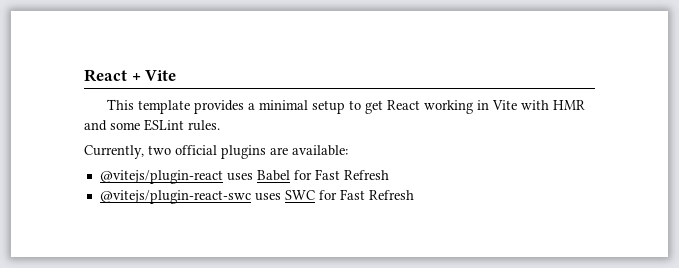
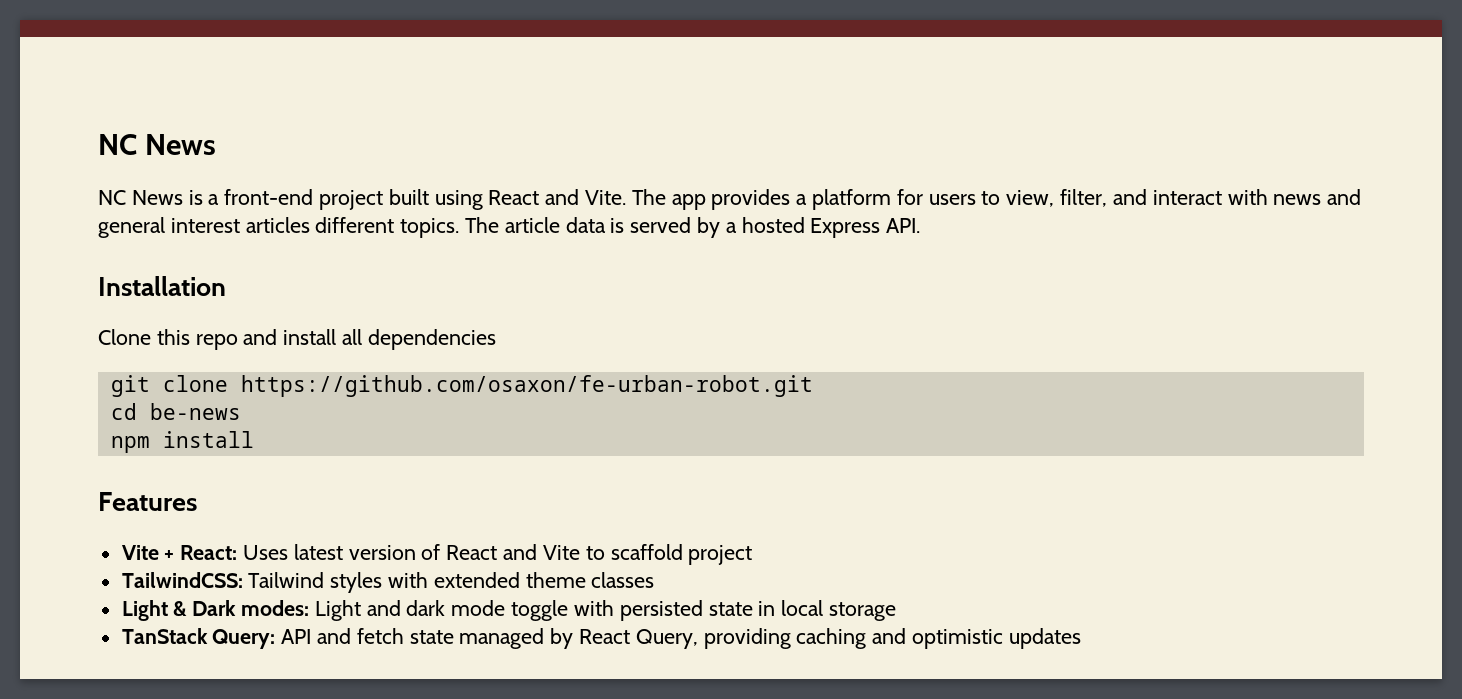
[84,69,177,82] [106,99,585,114] [84,119,220,131] [84,145,348,159] [99,169,389,184] [99,189,414,204] React + Vite // This template provides a minimal setup to get React working in Vite with HMR and some ESLint rules. // Currently, two official plugins are available: // @vitejs/plugin-react uses Babel for Fast Refresh // @vitejs/plugin-react-swc uses SWC for Fast Refresh -> [98,134,217,155] [98,189,1362,210] [98,217,921,238] [98,276,226,296] [98,329,496,350] [110,375,813,397] [110,403,241,420] [110,431,254,453] [98,492,197,511] [121,544,753,565] [121,572,655,593] [121,600,896,621] [121,628,1081,649] NC News // NC News is a front-end project built using React and Vite. The app provides a platform for users to view, filter, and interact with news and general interest articles different topics. The article data is served by a hosted Express API. // Installation // Clone this repo and install all dependencies // git clone https://github.com/osaxon/fe-urban-robot.git // cd be-news // npm install // Features // Vite + React: Uses latest version of React and Vite to scaffold project // TailwindCSS: Tailwind styles with extended theme classes // Light & Dark modes: Light and dark mode toggle with persisted state in local storage // TanStack Query: API and fetch state managed by React Query, providing caching and optimistic updates

